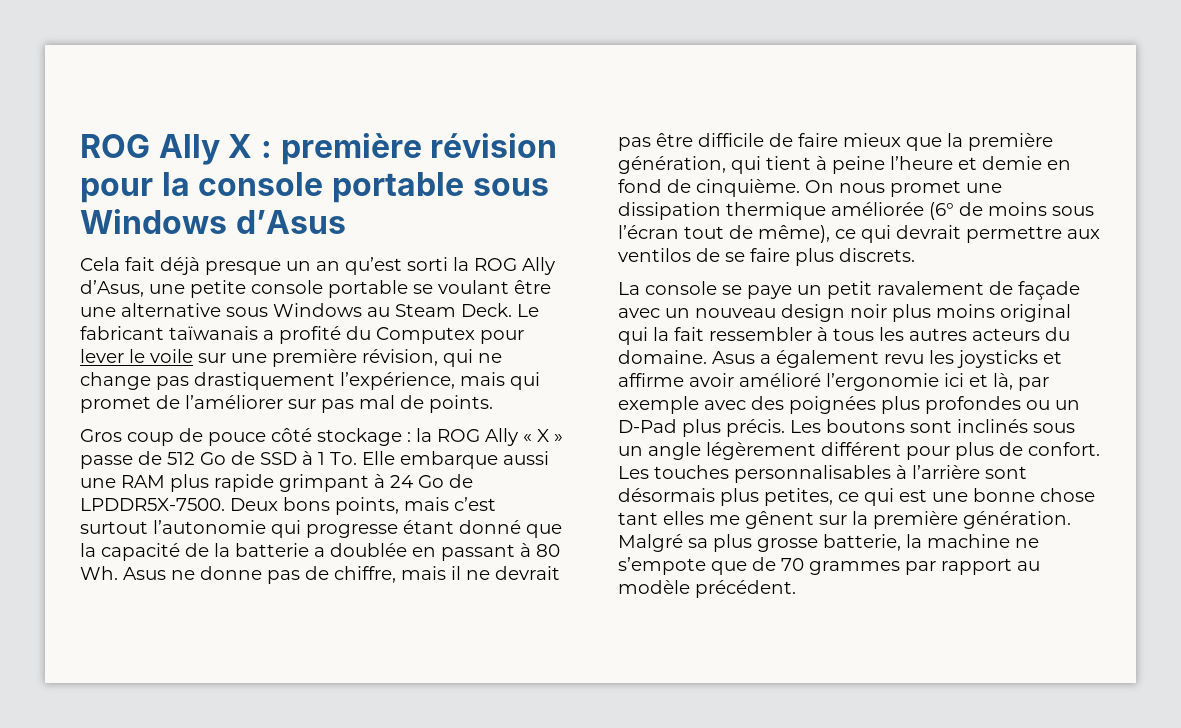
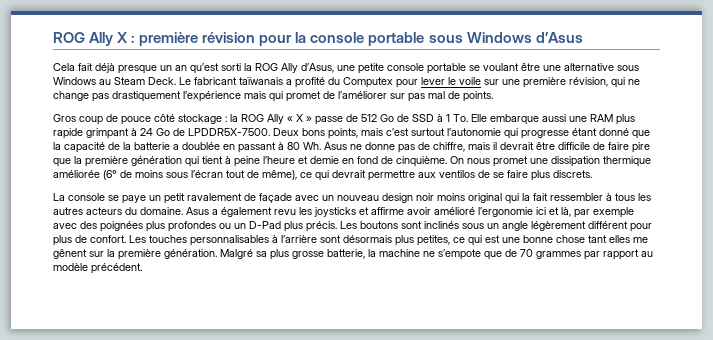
[340,372,455,390] l’expérience, -> [183,91,241,102] l’expérience
[466,566,560,580] [618,137,651,151] ne devrait pas -> [500,142,534,150] devrait
[843,133,901,147] mieux -> [632,142,650,153] pire
[618,156,726,174] génération, -> [131,156,182,166] génération
[892,304,931,322] plus -> (434, 197) none

